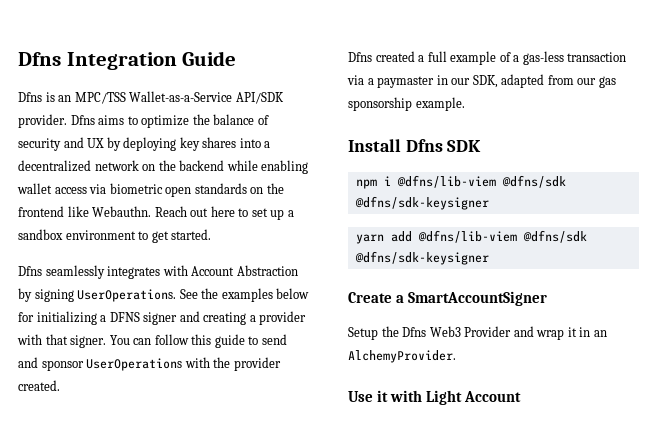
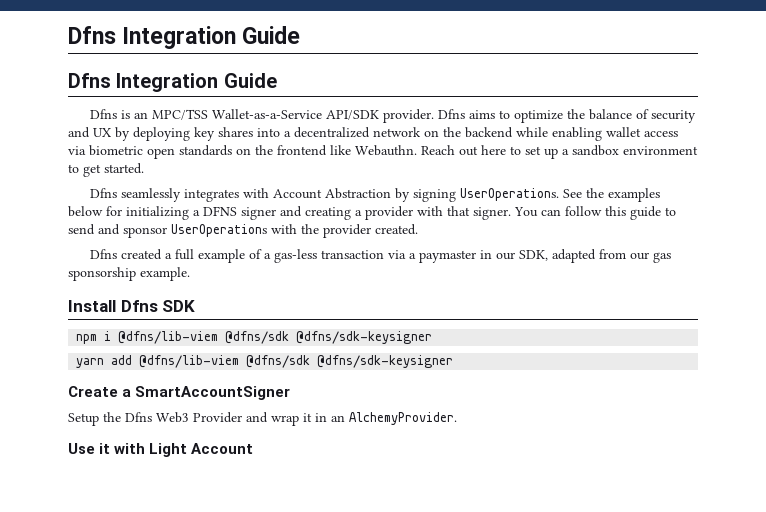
[18,51,237,70] Dfns Integration Guide -> [68,26,301,49] [68,73,277,92] Dfns Integration Guide // Dfns Integration Guide

